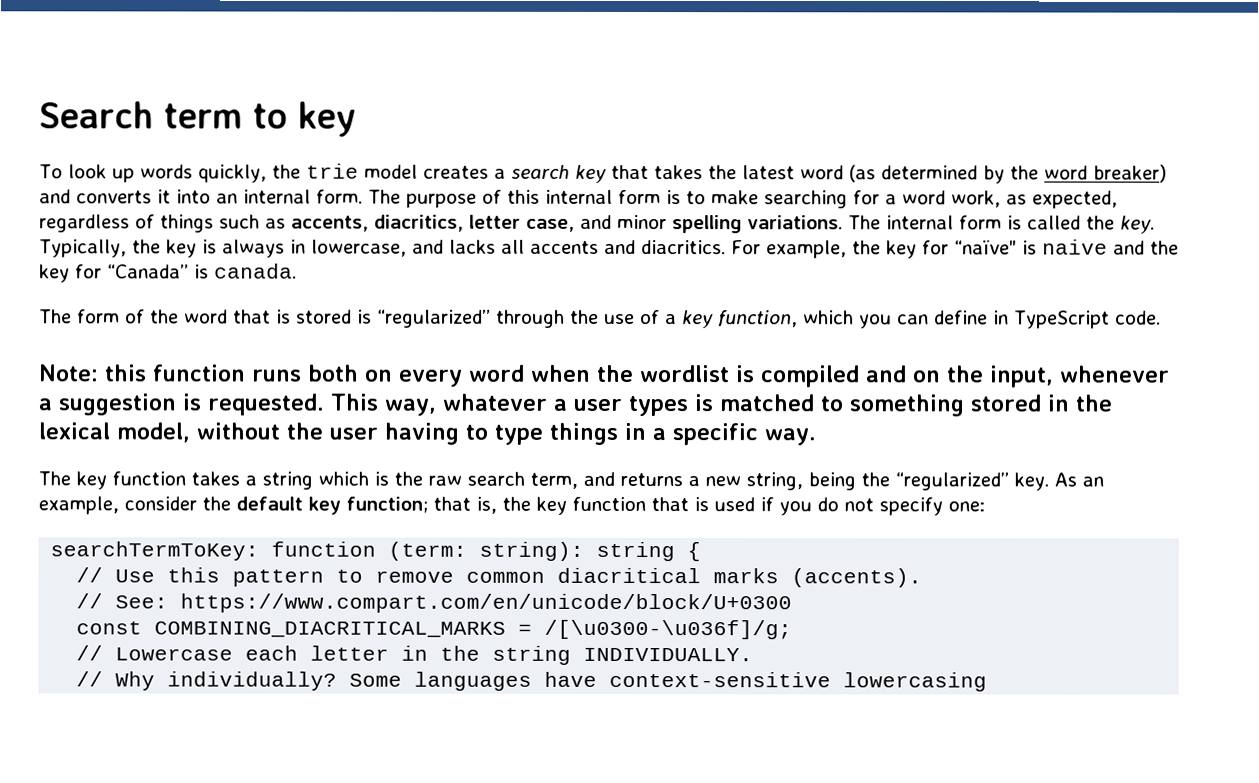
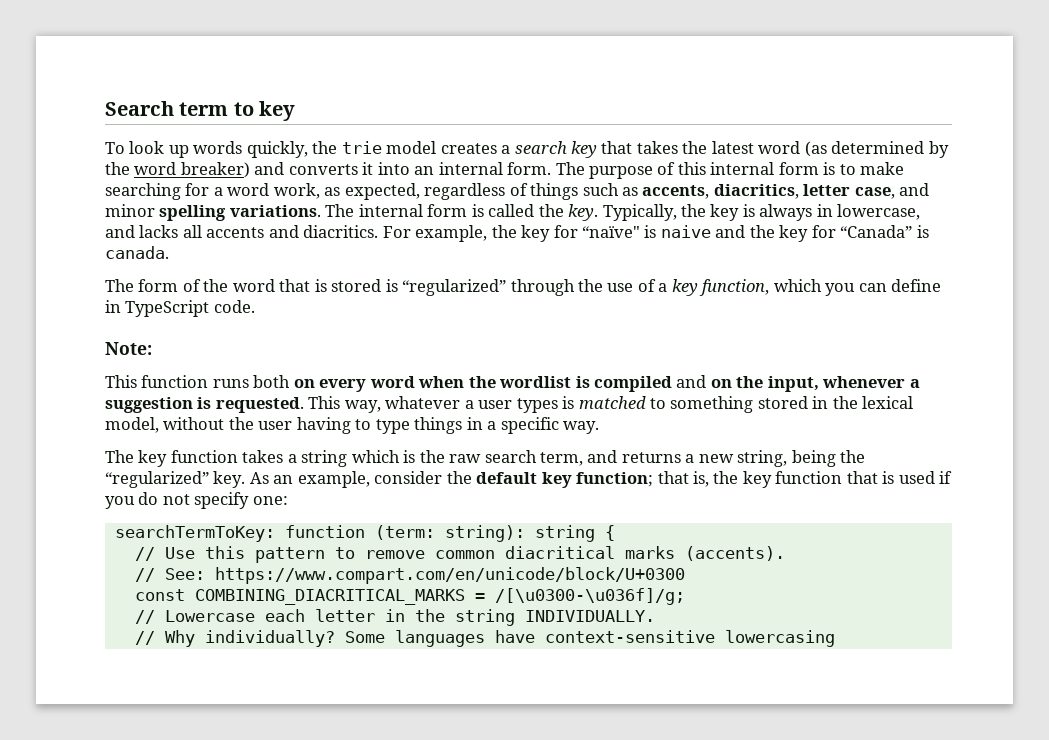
[105,364,147,382] this -> [105,375,137,388] // This

